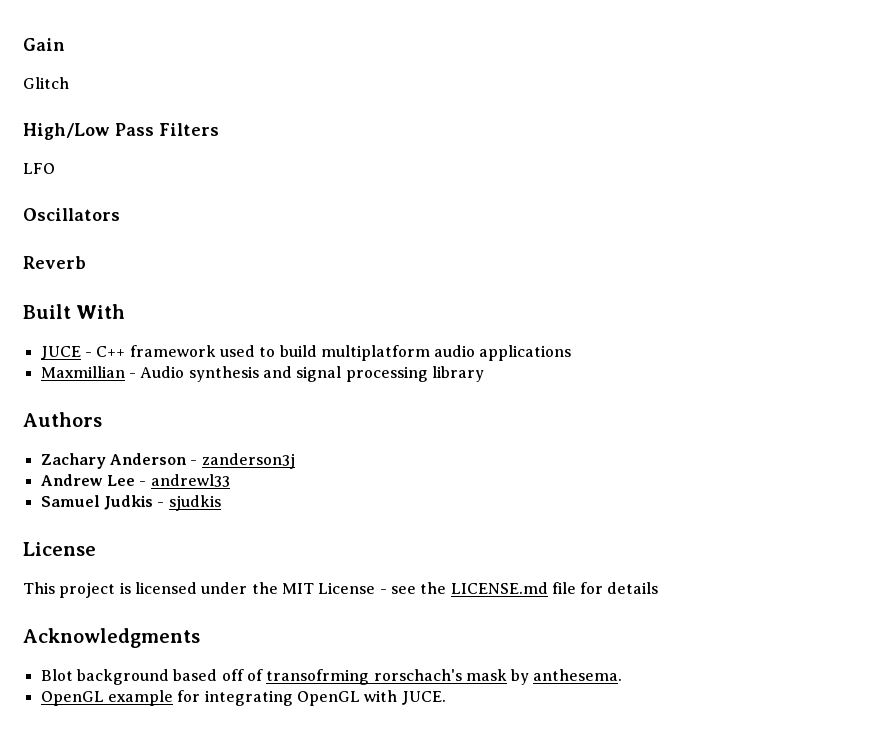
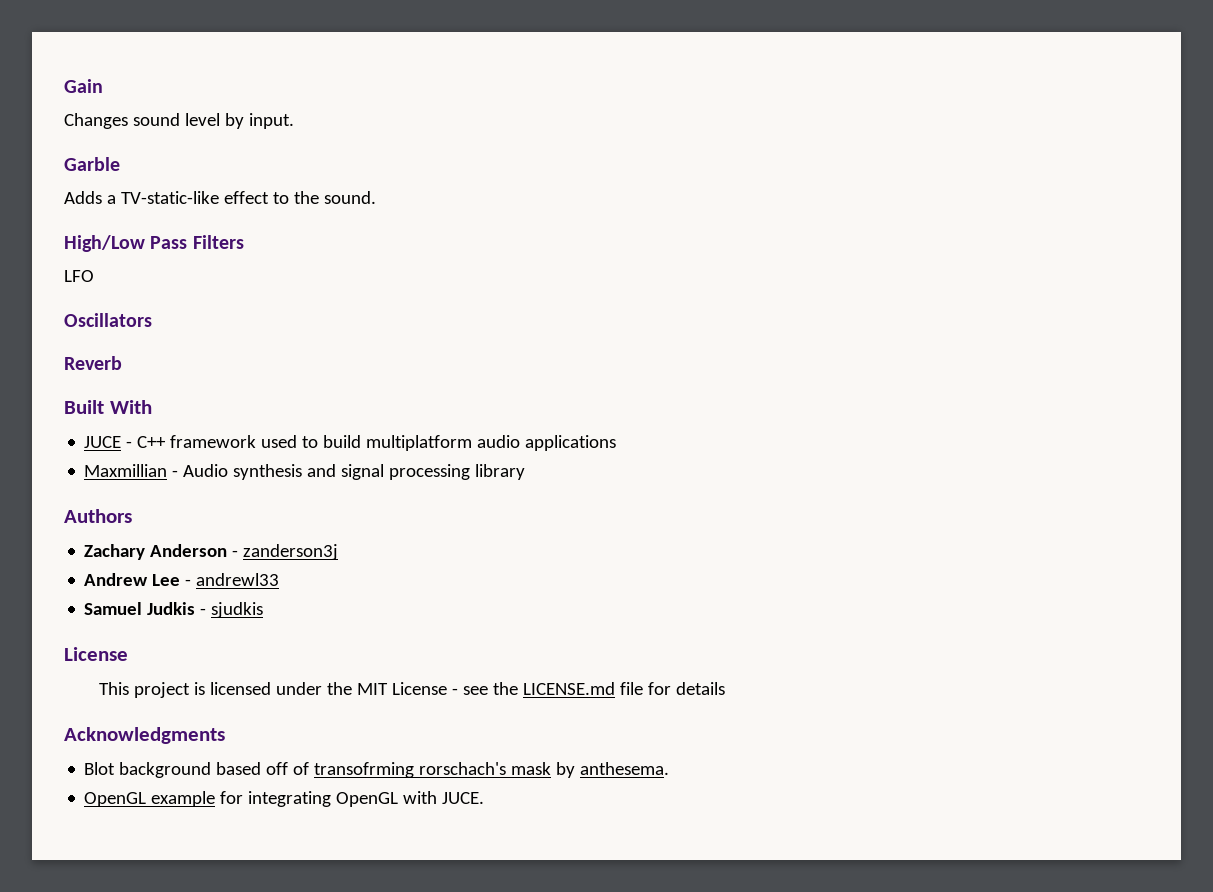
[23,77,69,89] Glitch -> [64,113,294,129] [64,157,120,171] [64,191,376,204] Changes sound level by input. // Garble // Adds a TV-static-like effect to the sound.

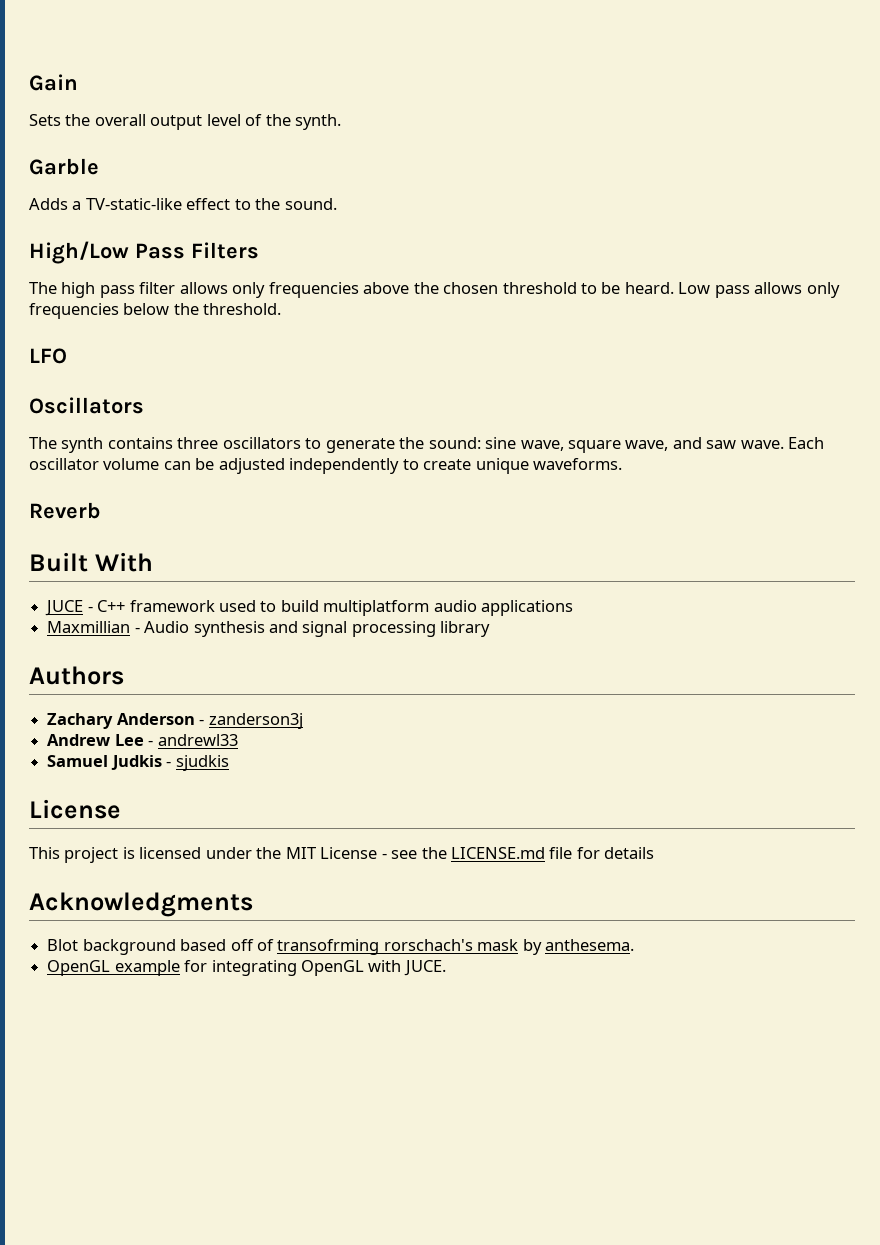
[64,113,294,129] Changes sound level by input. -> [29,114,342,130] Sets the overall output level of the synth.
[64,270,94,282] [64,313,152,327] LFO // Oscillators -> [29,282,840,298] [29,303,282,319] [29,348,67,364] [29,397,144,414] [29,437,825,453] [29,458,623,474] The high pass filter allows only frequencies above the chosen threshold to be heard. Low pass allows only frequencies below the threshold. // LFO // Oscillators // The synth contains three oscillators to generate the sound: sine wave, square wave, and saw wave. Each oscillator volume can be adjusted independently to create unique waveforms.

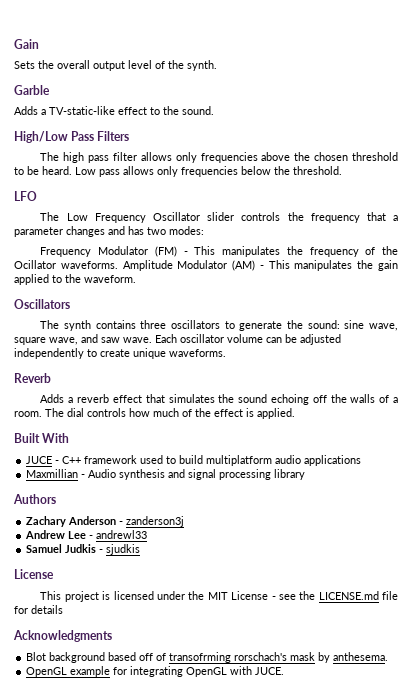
(67, 356) none -> [40,212,399,223] [14,226,204,237] [40,246,399,257] [14,260,398,271] [14,274,136,285] // The Low Frequency Oscillator slider controls the frequency that a parameter changes and has two modes: // Frequency Modulator (FM) - This manipulates the frequency of the Ocillator waveforms. Amplitude Modulator (AM) - This manipulates the gain applied to the waveform.
(101, 510) none -> [40,394,399,405] [14,408,295,419] // Adds a reverb effect that simulates the sound echoing off the walls of a room. The dial controls how much of the effect is applied.

